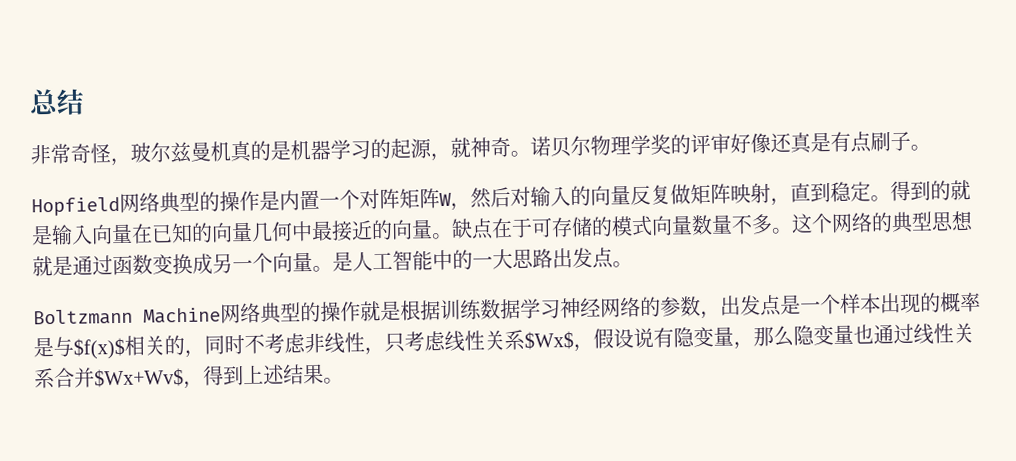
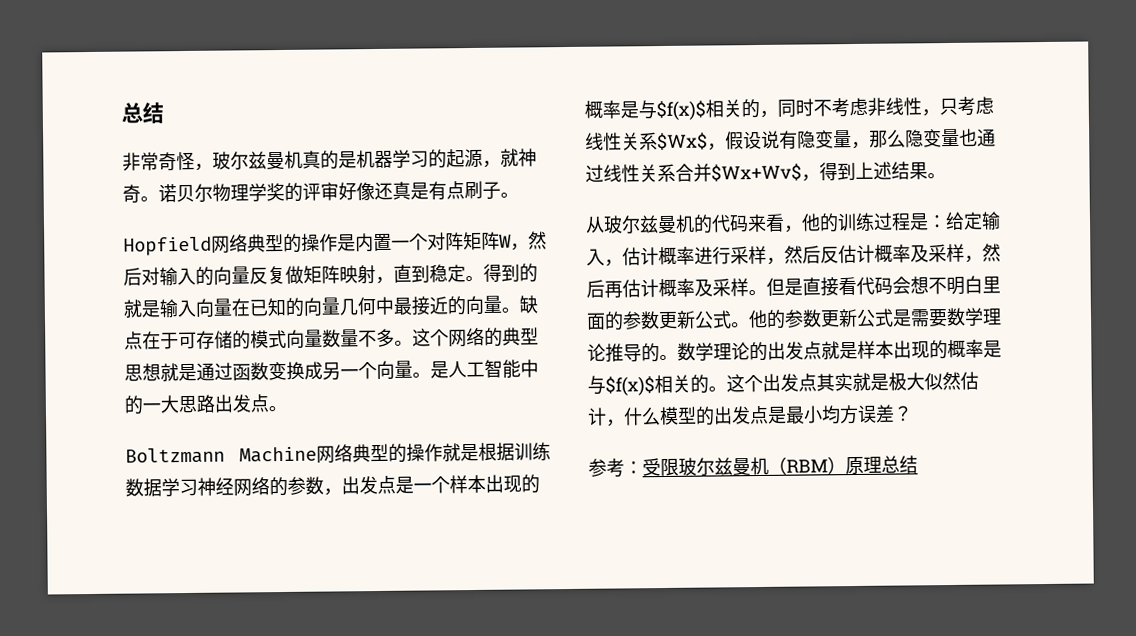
(344, 380) none -> [585,211,1001,234] [586,243,1001,267] [586,275,1001,299] [586,307,1002,331] [587,339,1002,363] [587,371,979,397] [587,404,913,427] [588,455,918,478] // 从玻尔兹曼机的代码来看，他的训练过程是：给定输入，估计概率进行采样，然后反估计概率及采样，然后再估计概率及采样。但是直接看代码会想不明白里面的参数更新公式。他的参数更新公式是需要数学理论推导的。数学理论的出发点就是样本出现的概率是与$f(x)$相关的。这个出发点其实就是极大似然估计，什么模型的出发点是最小均方误差？ // 参考：受限玻尔兹曼机（RBM）原理总结

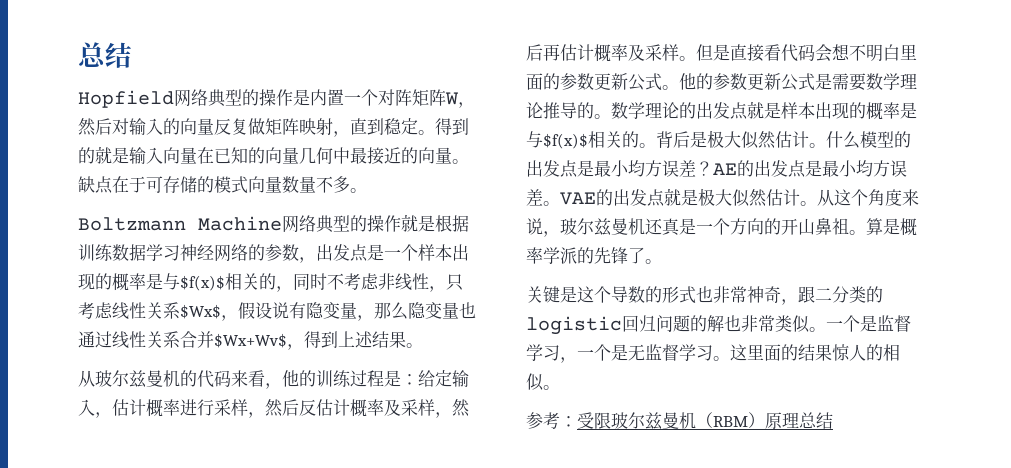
[121,102,164,124] [122,148,537,171] [122,180,519,203] 总结 // 非常奇怪，玻尔兹曼机真的是机器学习的起源，就神奇。诺贝尔物理学奖的评审好像还真是有点刷子。 -> [78,42,132,68] 总结
[412,327,539,348] [124,359,539,382] [124,394,287,415] 这个网络的典型思想就是通过函数变换成另一个向量。是人工智能中的一大思路出发点。 -> (367, 190) none
[726,371,979,393] [587,407,625,427] 这个出发点其实就是极大似然估计， -> [656,130,826,149] 背后是极大似然估计。
(913, 413) none -> [713,160,907,178] [526,188,919,207] [526,218,917,237] [526,247,662,264] [526,286,883,305] [526,315,911,335] [526,344,900,363] [526,373,560,391] AE的出发点是最小均方误差。VAE的出发点就是极大似然估计。从这个角度来说，玻尔兹曼机还真是一个方向的开山鼻祖。算是概率学派的先锋了。 // 关键是这个导数的形式也非常神奇，跟二分类的logistic回归问题的解也非常类似。一个是监督学习，一个是无监督学习。这里面的结果惊人的相似。

